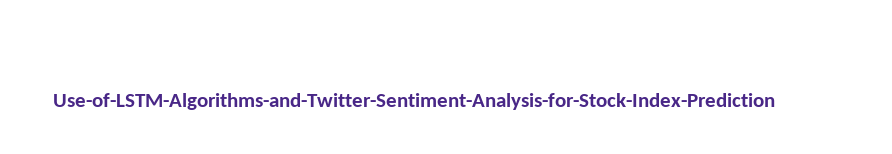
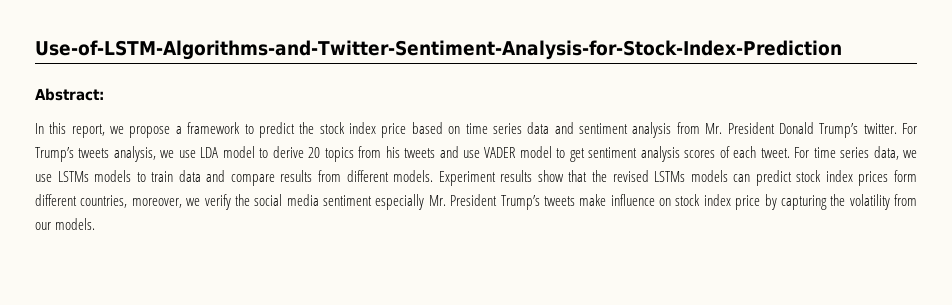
(775, 101) none -> [35,88,104,101] [35,122,917,138] [35,146,918,162] [35,170,917,186] [35,194,917,210] [35,218,96,230] // Abstract: // In this report, we propose a framework to predict the stock index price based on time series data and sentiment analysis from Mr. President Donald Trump’s twitter. For Trump’s tweets analysis, we use LDA model to derive 20 topics from his tweets and use VADER model to get sentiment analysis scores of each tweet. For time series data, we use LSTMs models to train data and compare results from different models. Experiment results show that the revised LSTMs models can predict stock index prices form different countries, moreover, we verify the social media sentiment especially Mr. President Trump’s tweets make influence on stock index price by capturing the volatility from our models.

